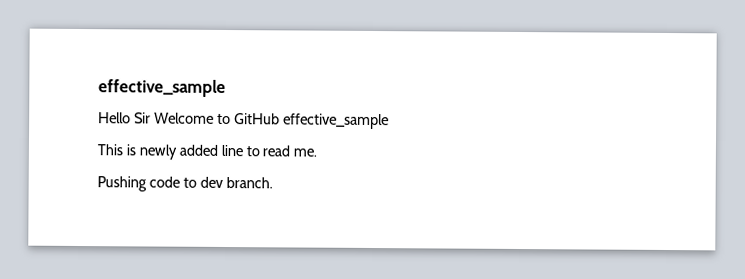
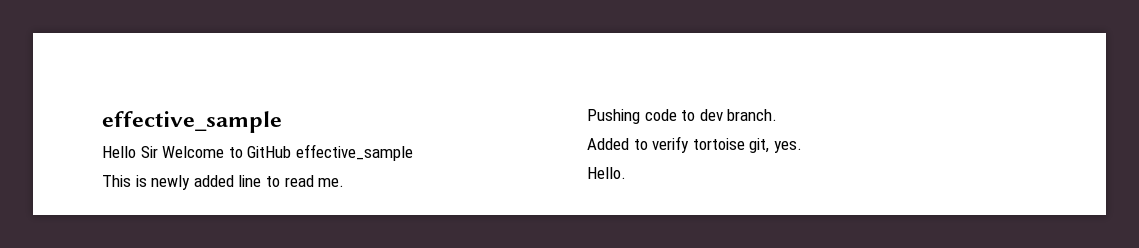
(273, 183) none -> [587,136,802,153] [587,167,626,179] // Added to verify tortoise git, yes. // Hello.

